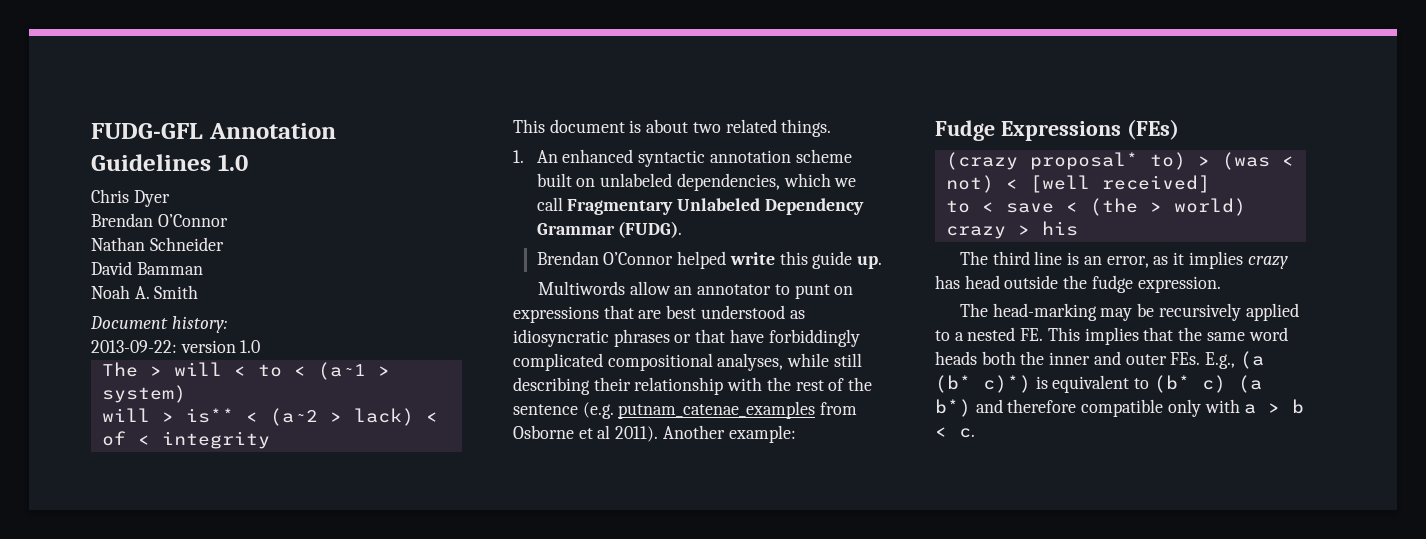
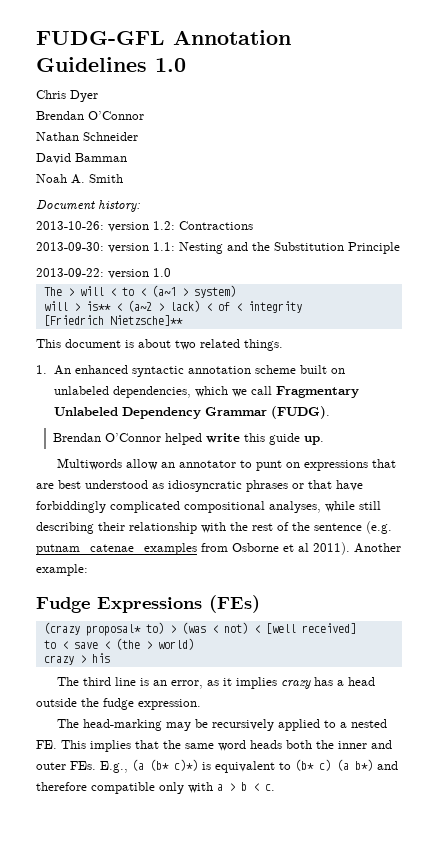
(227, 324) none -> [36,221,253,232] [36,242,400,254] // 2013-10-26: version 1.2: Contractions // 2013-09-30: version 1.1: Nesting and the Substitution Principle
(270, 440) none -> [43,315,183,326] // [Friedrich Nietzsche]**
(960, 282) none -> [337,680,345,686] a

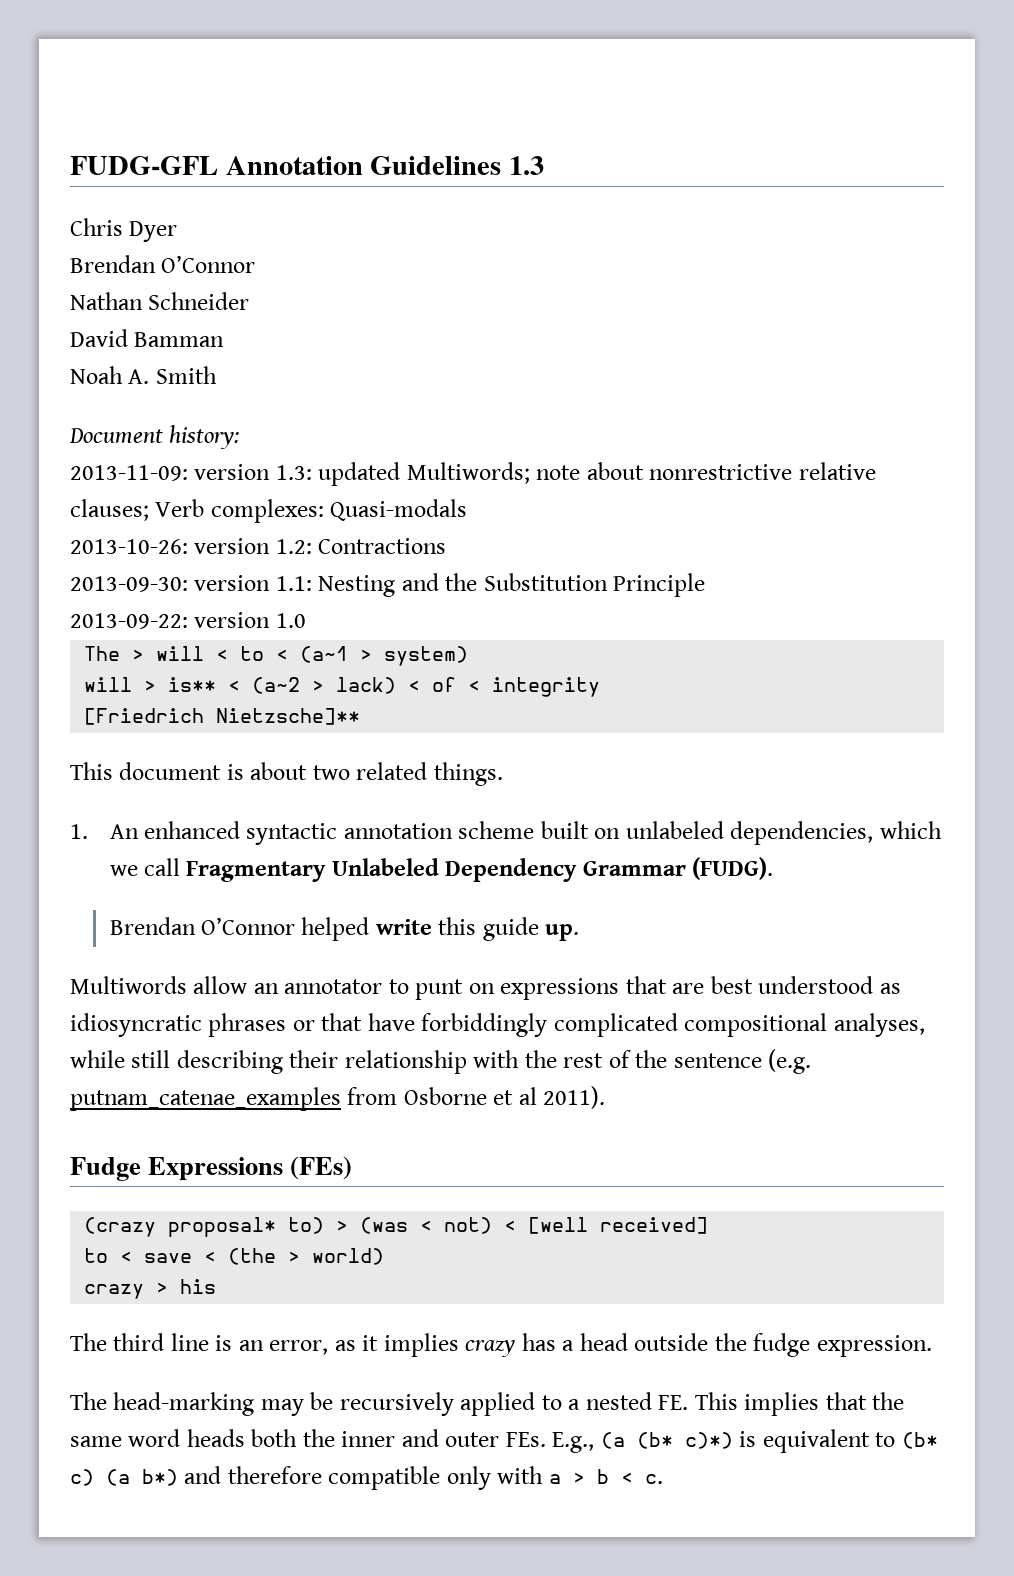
[155,58,186,72] 1.0 -> [509,156,545,175] 1.3
(140, 206) none -> [70,462,876,486] [70,499,468,523] // 2013-11-09: version 1.3: updated Multiwords; note about nonrestrictive relative clauses; Verb complexes: Quasi-modals
[354,543,401,553] [36,564,88,576] Another example: -> (606, 1097) none

